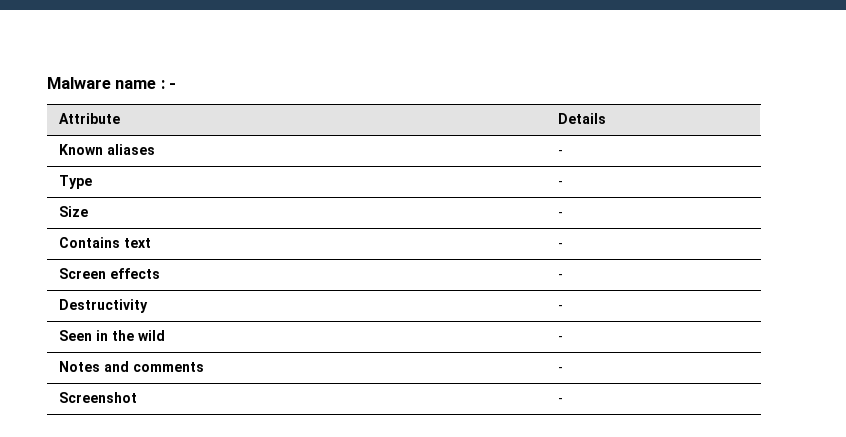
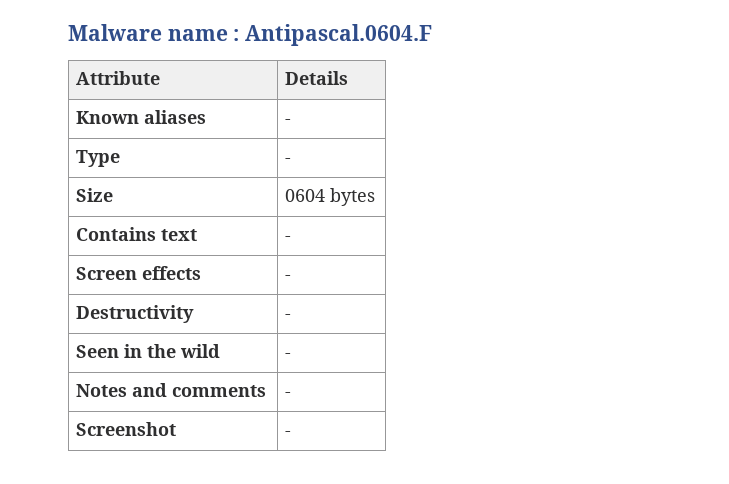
[169,83,177,89] - -> [245,24,433,46] Antipascal.0604.F
[558,212,564,217] - -> [284,188,375,206] 0604 bytes

